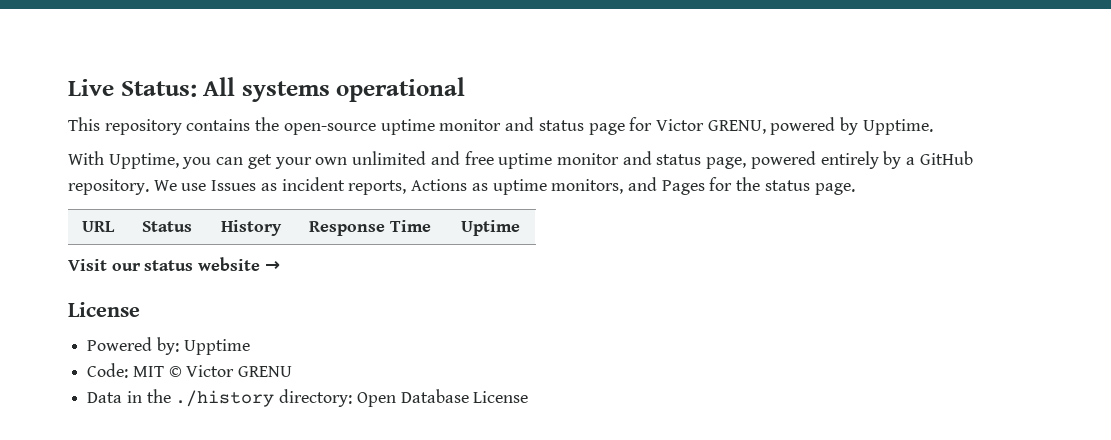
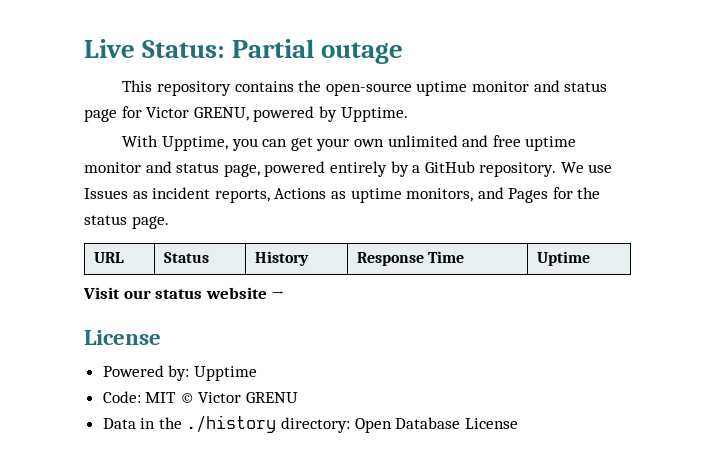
[203,77,466,102] All systems operational -> [232,39,404,64] Partial outage

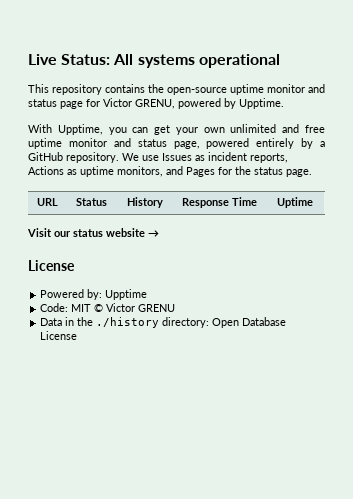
[232,39,404,64] Partial outage -> [113,54,280,68] All systems operational

